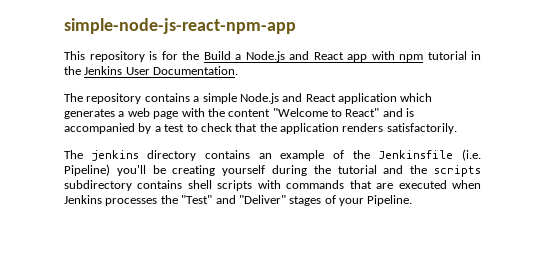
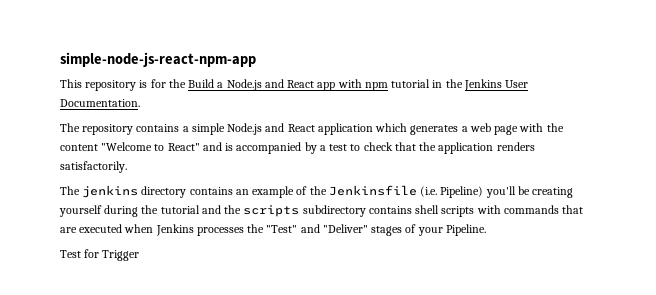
(413, 200) none -> [60,249,140,261] // Test for Trigger

